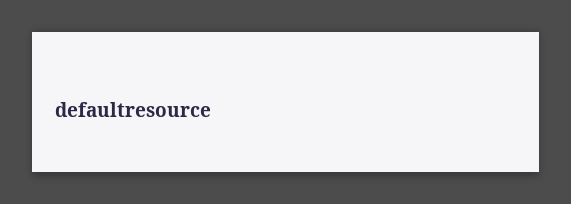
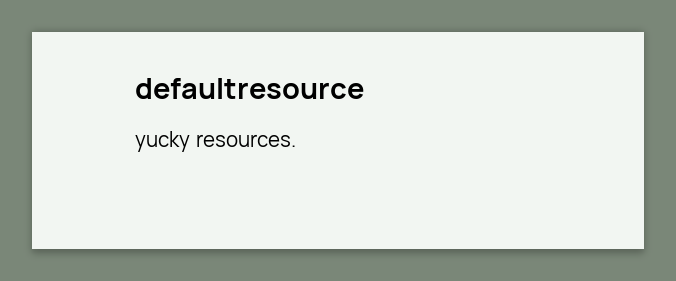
(211, 109) none -> [135,131,296,152] // yucky resources.

